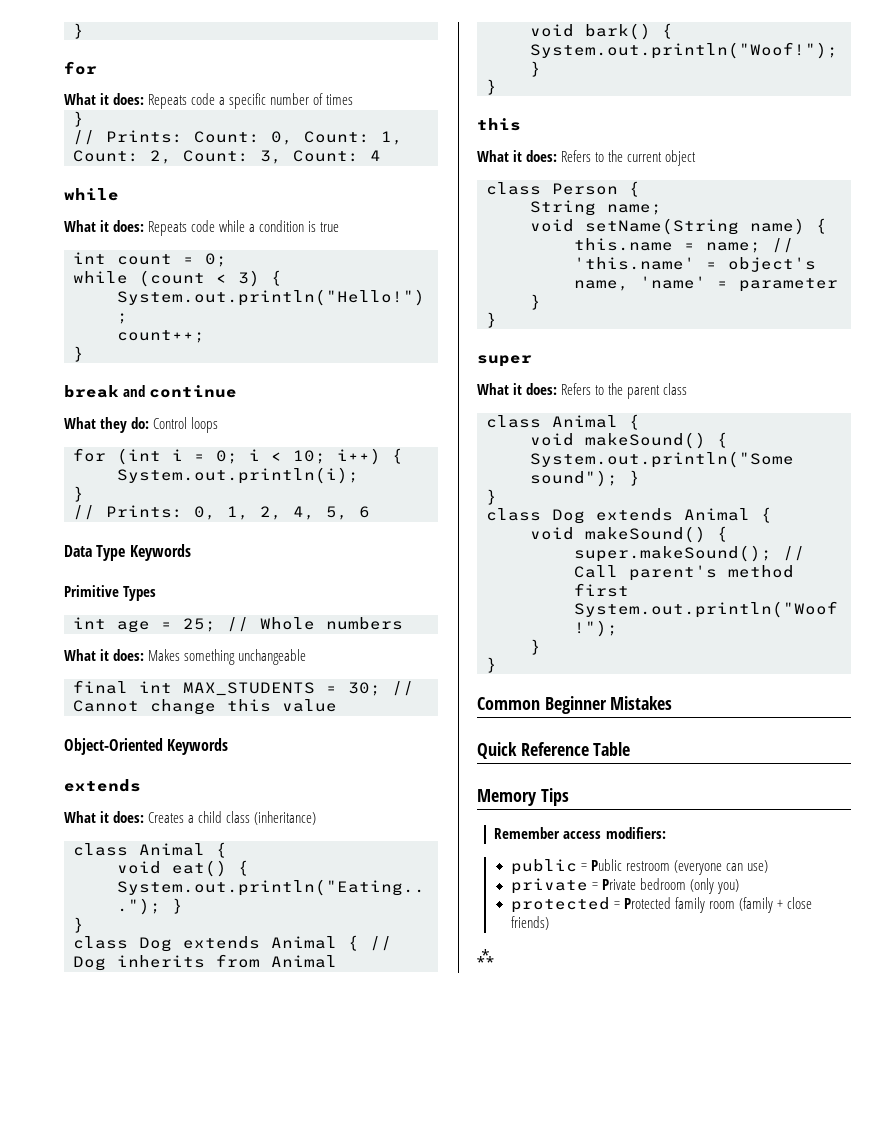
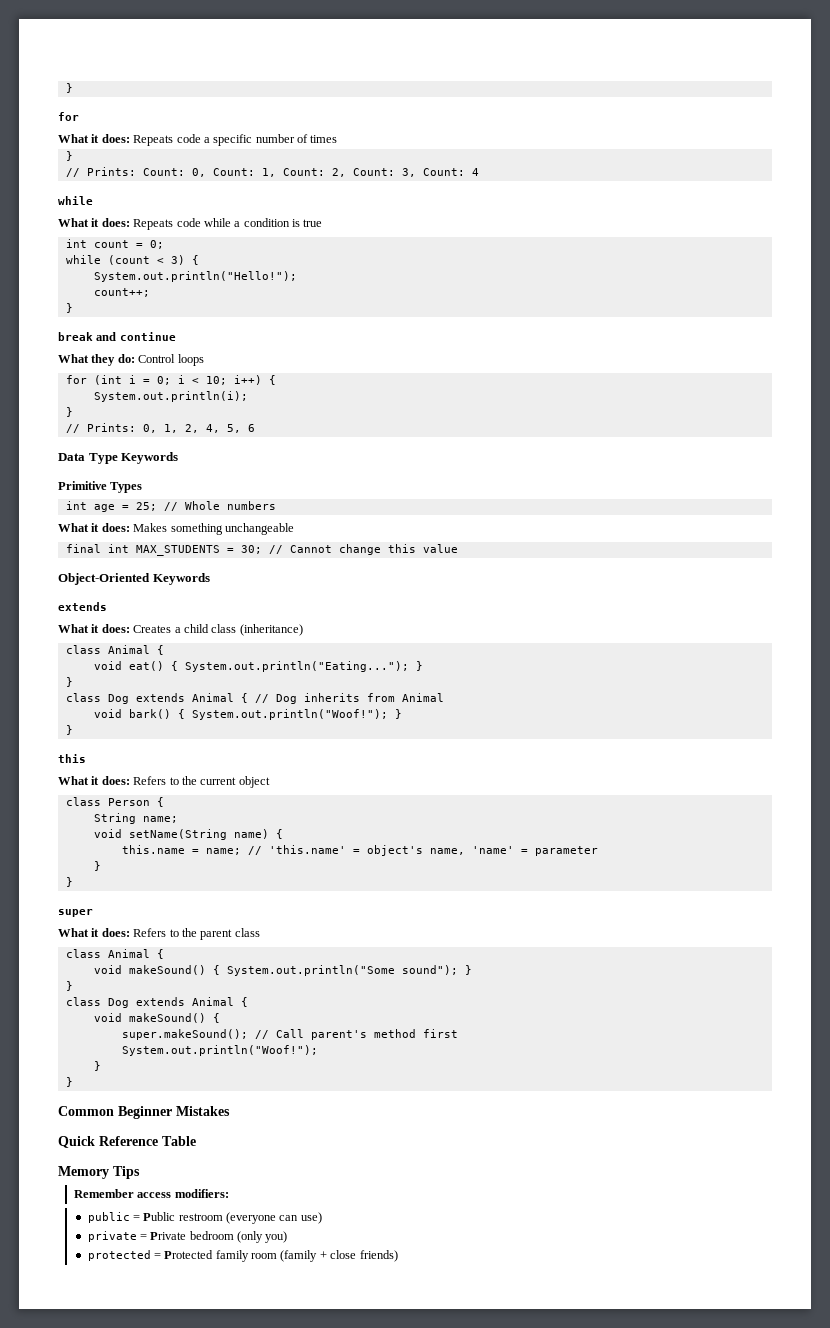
[477,949,494,963] // ⁂ -> (398, 1256) none

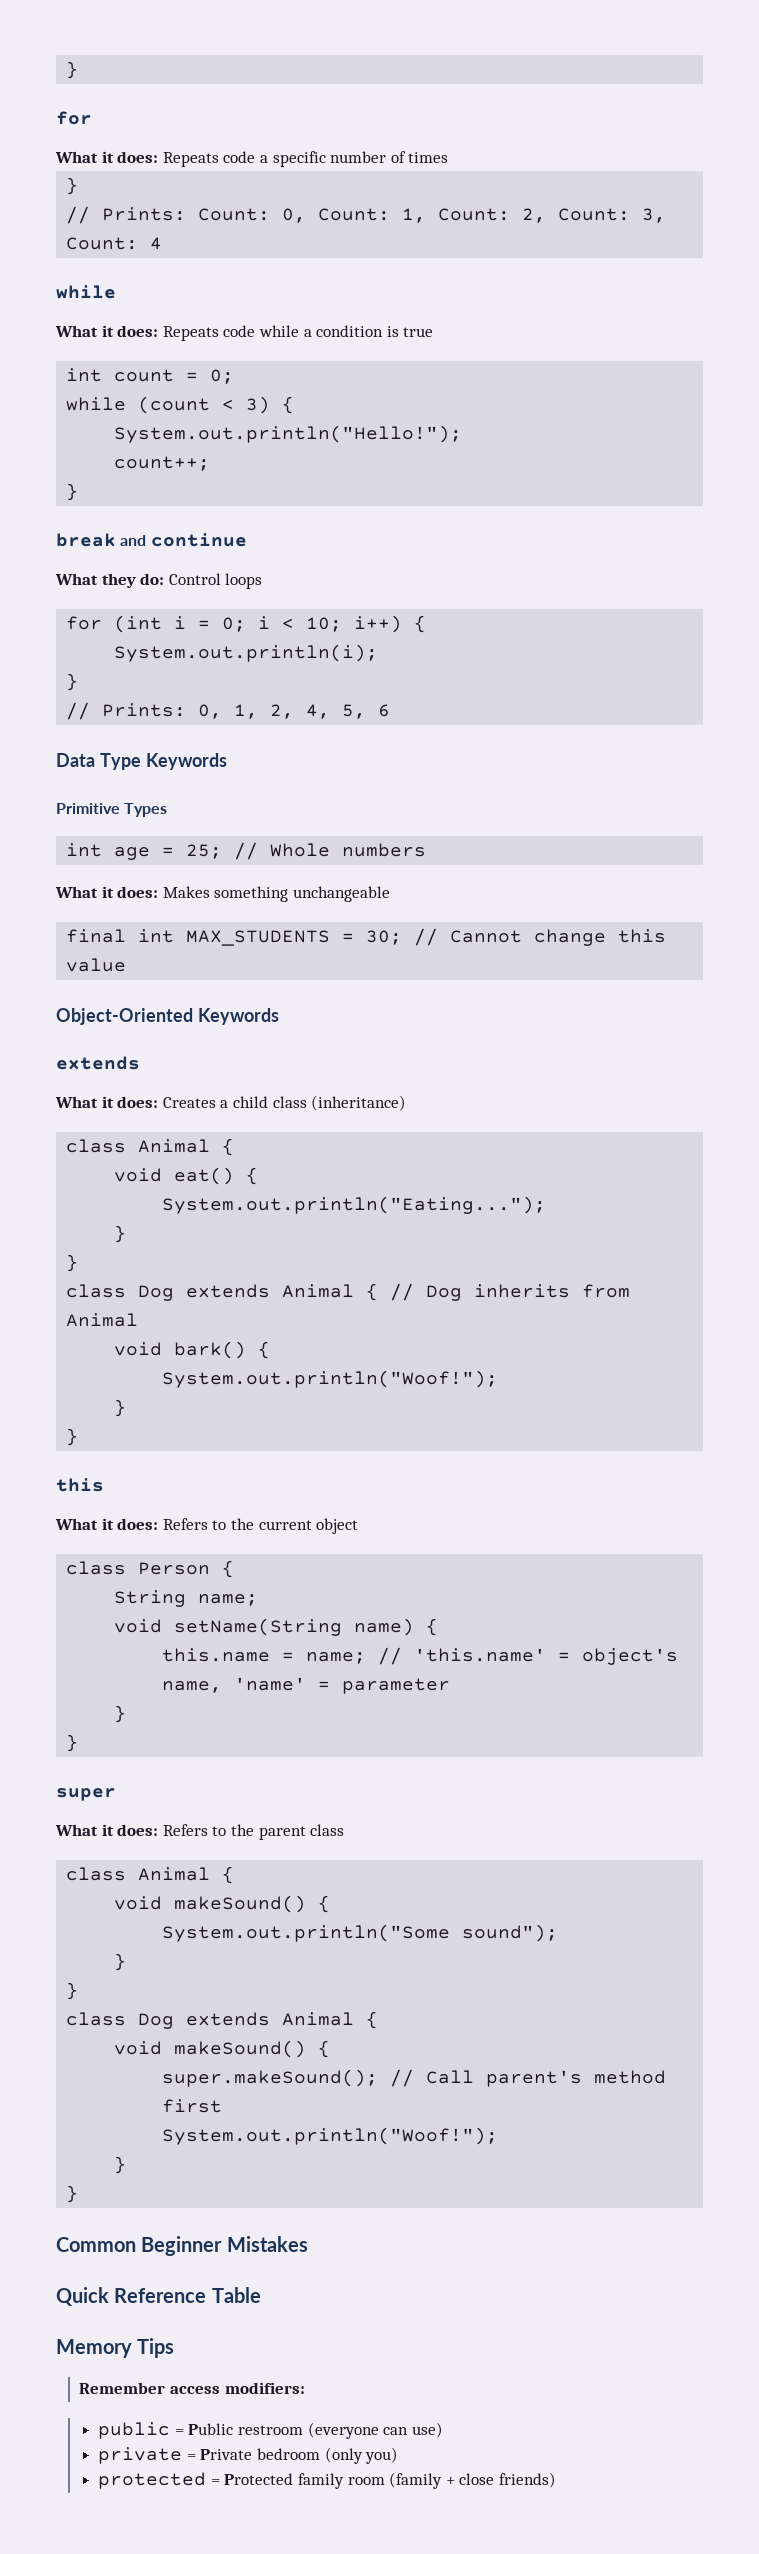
(178, 666) none -> (259, 1176) //
(409, 666) none -> (547, 1205) //
[191,709,388,720] System.out.println("Woof!"); -> [162,1370,499,1388] // System.out.println("Woof!"); //
(220, 970) none -> (331, 1904) //
(458, 970) none -> (559, 1933) //

